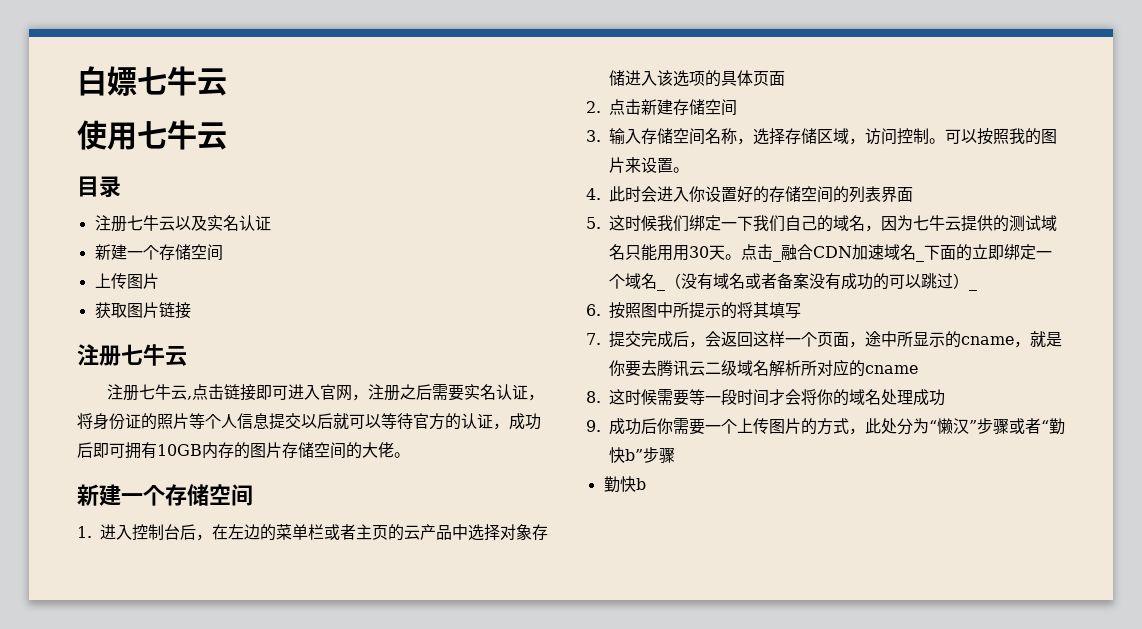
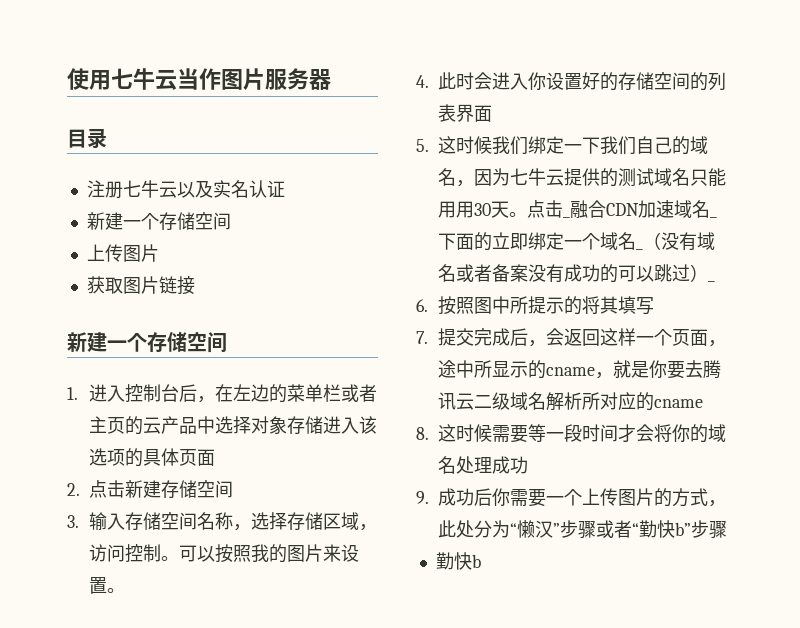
[77,66,227,96] 白嫖七牛云 // -> (67, 79) none
(227, 136) none -> [177,68,331,90] 当作图片服务器
[77,344,187,366] [106,384,544,401] [77,413,541,430] [77,442,410,459] // 注册七牛云 // 注册七牛云,点击链接即可进入官网，注册之后需要实名认证，将身份证的照片等个人信息提交以后就可以等待官方的认证，成功后即可拥有10GB内存的图片存储空间的大佬。 -> (195, 285) none

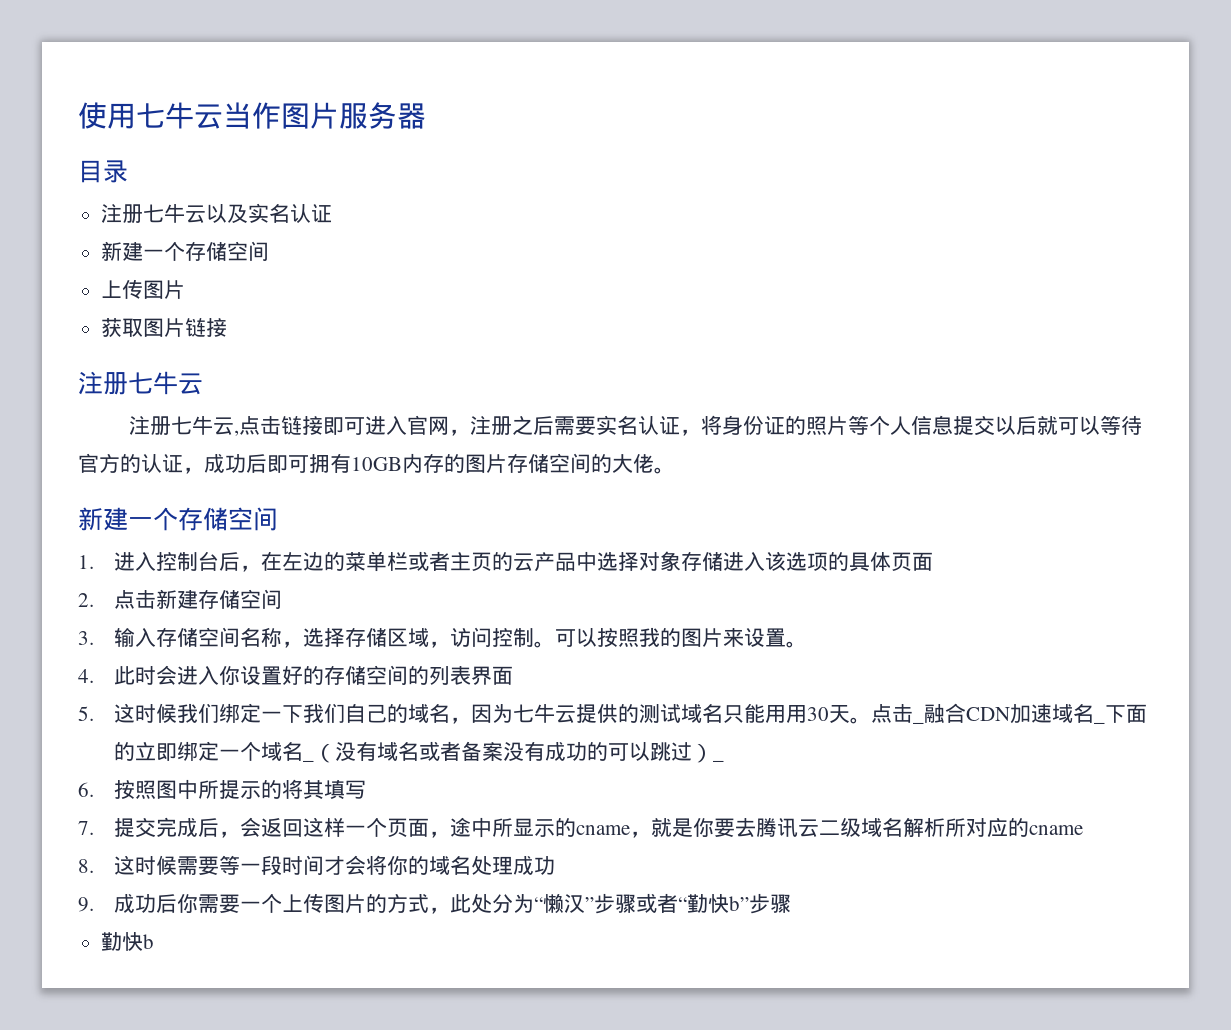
(195, 285) none -> [78,371,203,395] [128,415,1142,436] [78,453,675,474] // 注册七牛云 // 注册七牛云,点击链接即可进入官网，注册之后需要实名认证，将身份证的照片等个人信息提交以后就可以等待官方的认证，成功后即可拥有10GB内存的图片存储空间的大佬。

